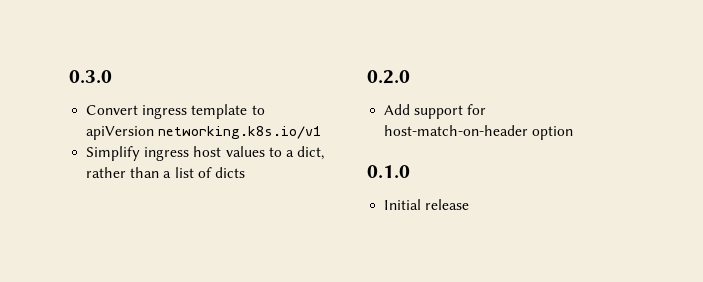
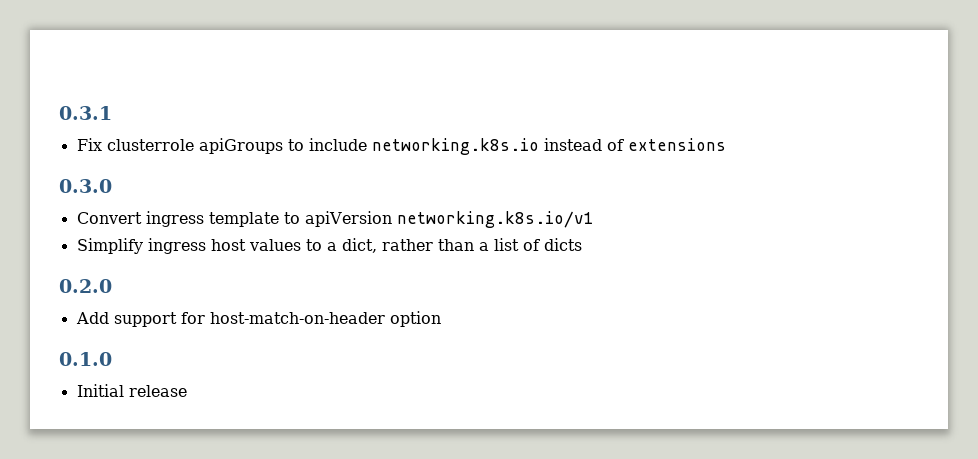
(69, 76) none -> [59,106,112,120] [76,138,726,155] 0.3.1 // Fix clusterrole apiGroups to include networking.k8s.io instead of extensions //

